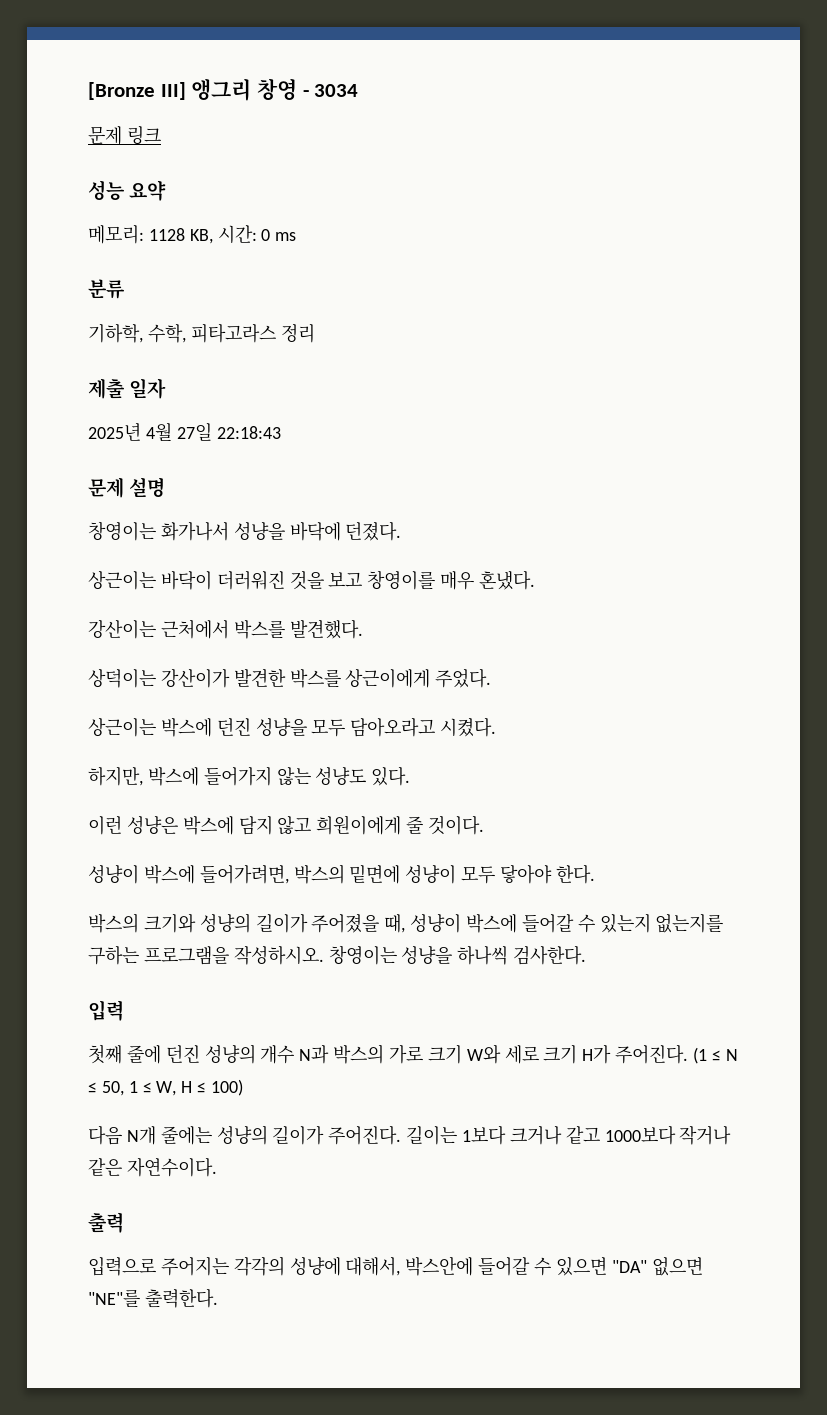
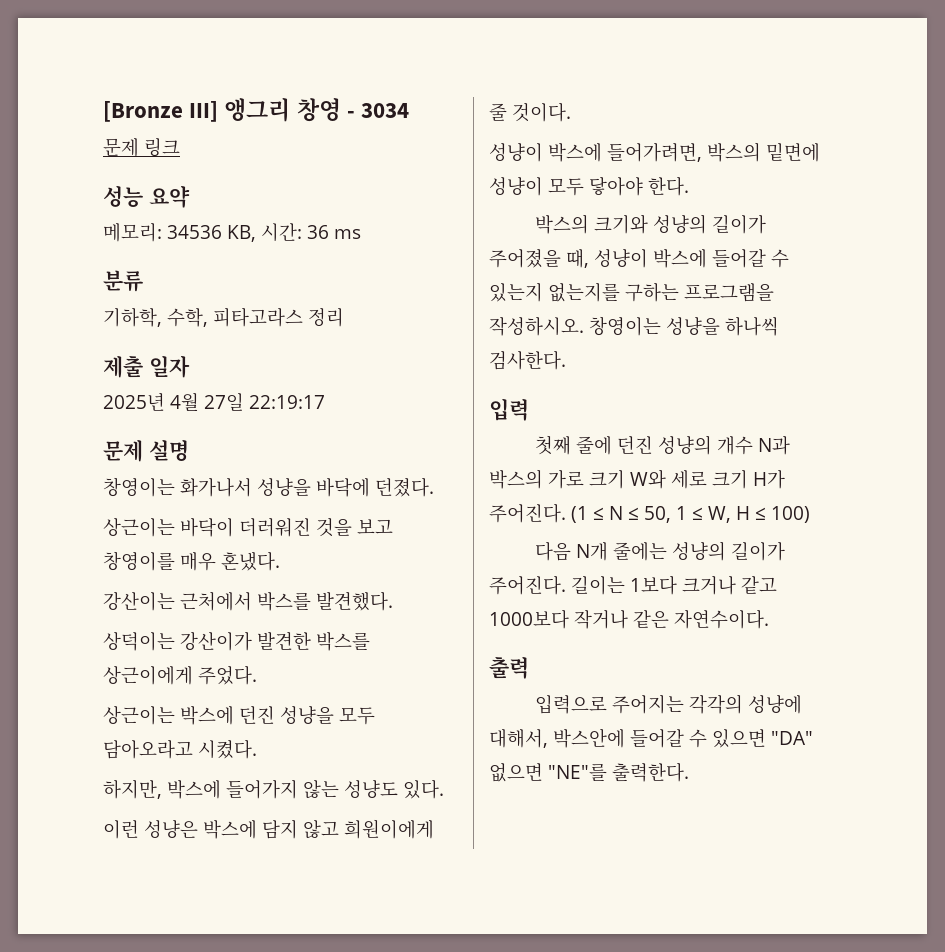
[148,228,185,241] 1128 -> [167,225,222,239] 34536
[261,229,271,241] 0 -> [306,225,329,239] 36
[216,426,281,439] 22:18:43 -> [249,395,325,409] 22:19:17

